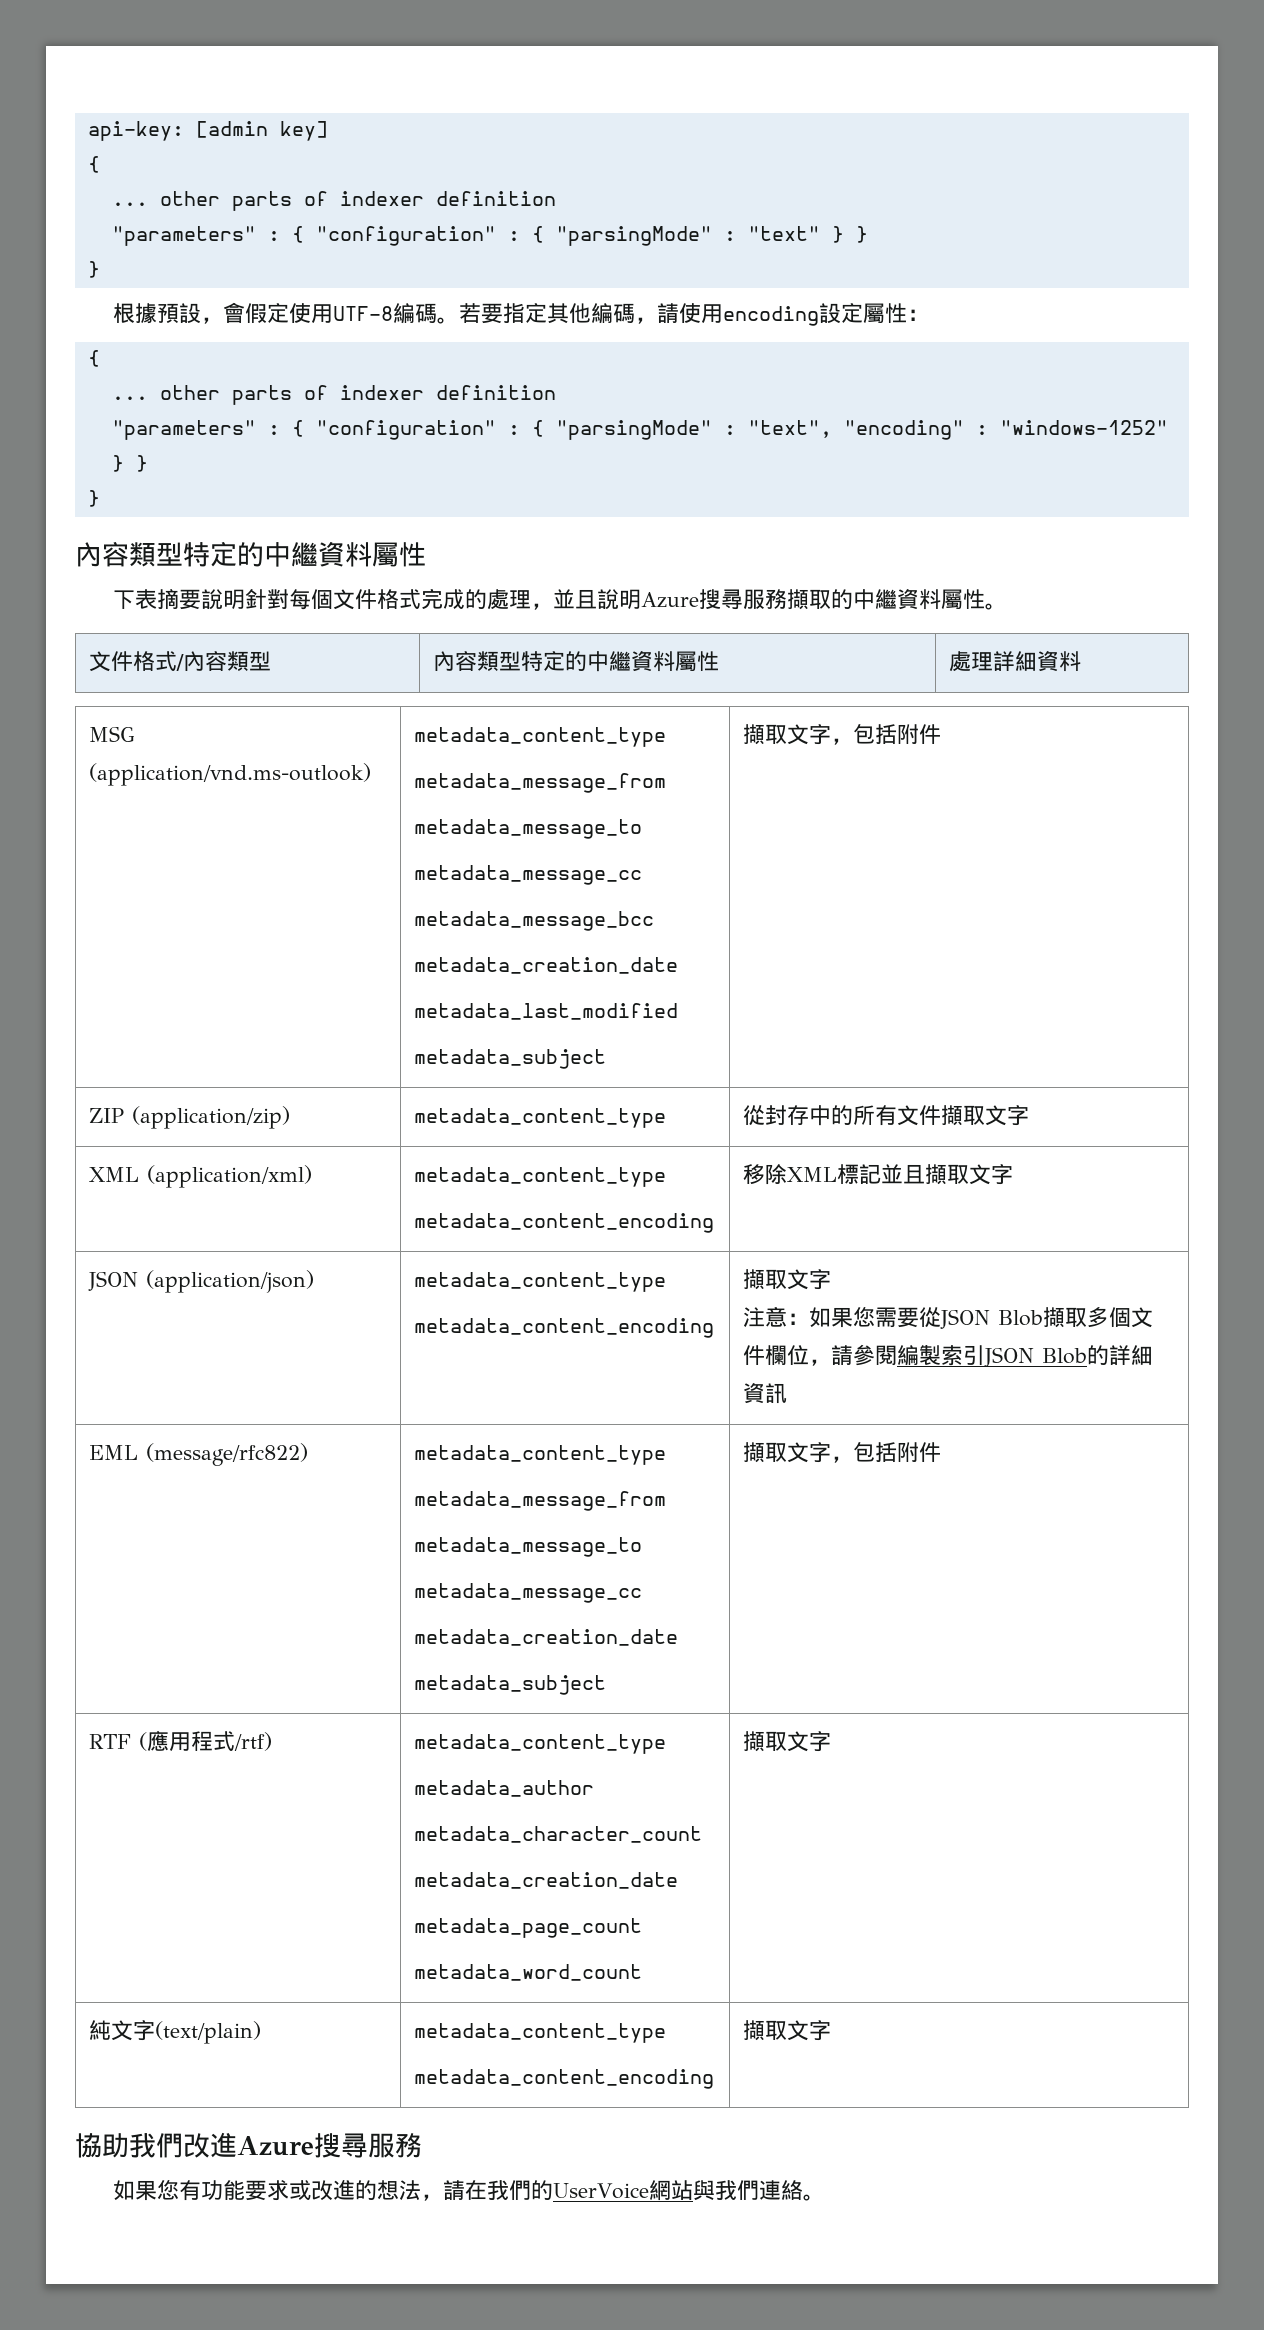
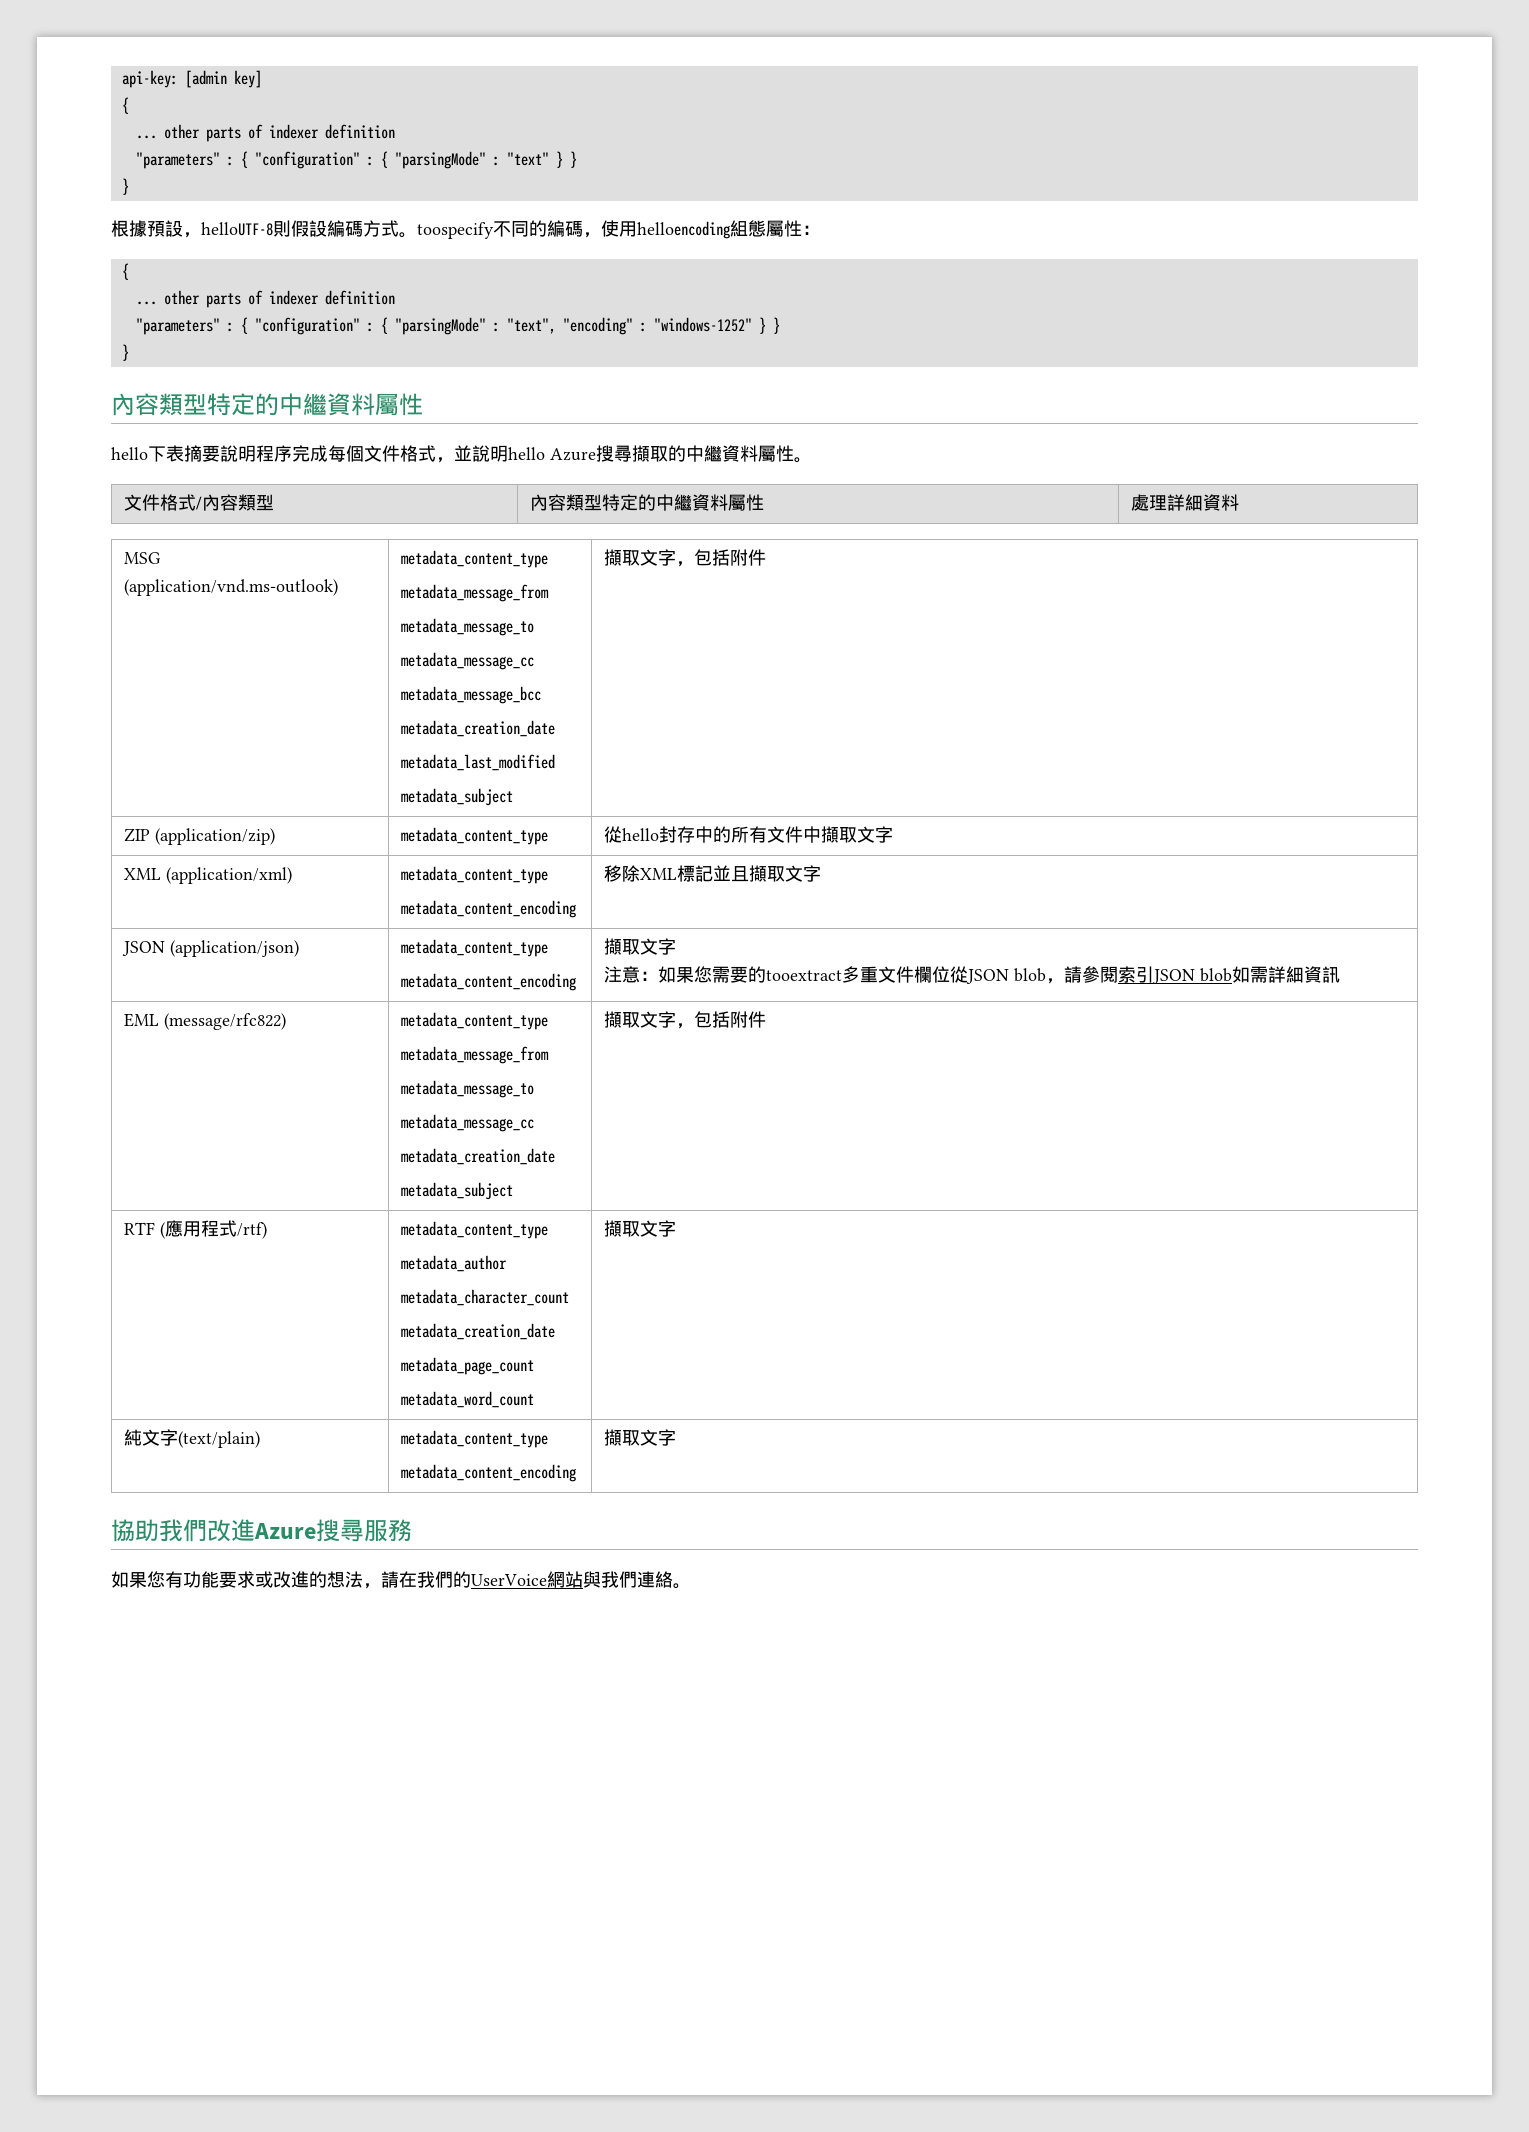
[222,302,863,326] 會假定使用UTF-8編碼。若要指定其他編碼，請使用encoding設定 -> [201,220,766,239] helloUTF-8則假設編碼方式。toospecify不同的編碼，使用helloencoding組態
(426, 554) none -> [111,447,148,460] hello
[244,589,289,609] 針對 -> [256,445,328,462] 程序完成
[420,588,787,610] 完成的處理，並且說明Azure搜尋服務 -> [436,445,632,463] ，並說明hello Azure搜尋
(766, 1115) none -> [622,828,660,841] hello
(942, 1115) none -> [803,826,822,843] 中
[919,1307,1154,1329] [743,1345,810,1365] 從JSON Blob擷取多個文件欄位 -> [748,966,1047,984] 的tooextract多重文件欄位從JSON blob
[897,1345,942,1366] 編製 -> (1119, 974) none
[1042,1345,1110,1365] Blob的 -> [1200,966,1269,983] blob如需

